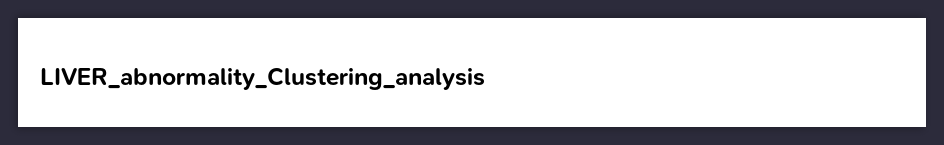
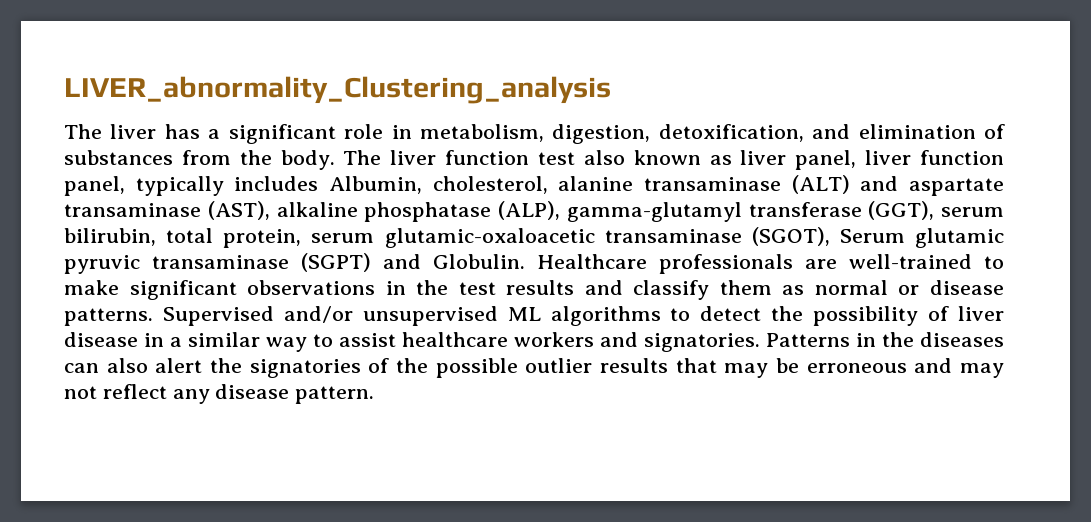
(485, 78) none -> [64,124,1005,144] [64,150,1005,170] [64,175,1005,196] [64,201,1004,222] [64,227,1004,248] [64,253,1004,274] [64,280,1005,300] [64,306,1004,326] [64,332,1004,352] [64,358,1004,378] [64,384,375,404] // The liver has a significant role in metabolism, digestion, detoxification, and elimination of substances from the body. The liver function test also known as liver panel, liver function panel, typically includes Albumin, cholesterol, alanine transaminase (ALT) and aspartate transaminase (AST), alkaline phosphatase (ALP), gamma-glutamyl transferase (GGT), serum bilirubin, total protein, serum glutamic-oxaloacetic transaminase (SGOT), Serum glutamic pyruvic transaminase (SGPT) and Globulin. Healthcare professionals are well-trained to make significant observations in the test results and classify them as normal or disease patterns. Supervised and/or unsupervised ML algorithms to detect the possibility of liver disease in a similar way to assist healthcare workers and signatories. Patterns in the diseases can also alert the signatories of the possible outlier results that may be erroneous and may not reflect any disease pattern.

